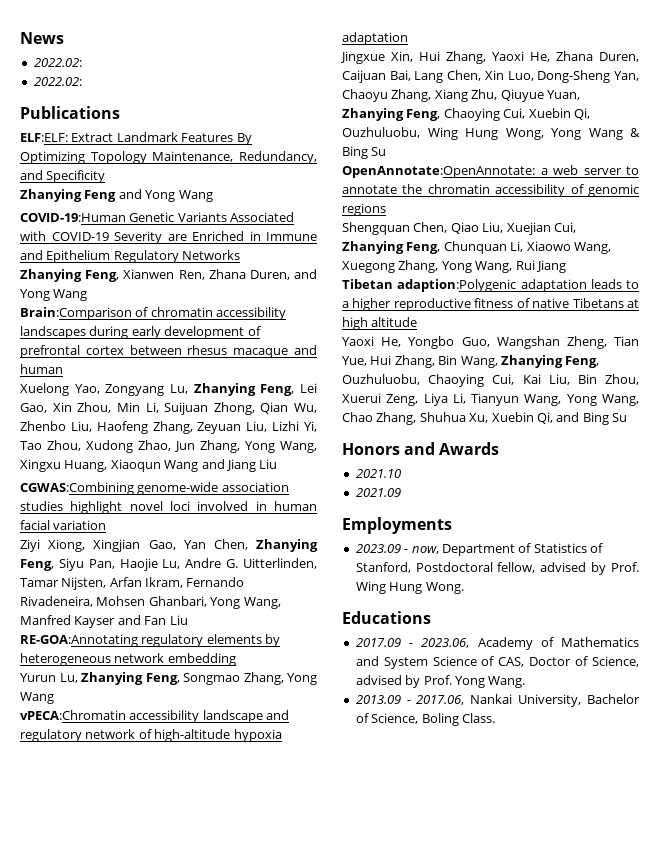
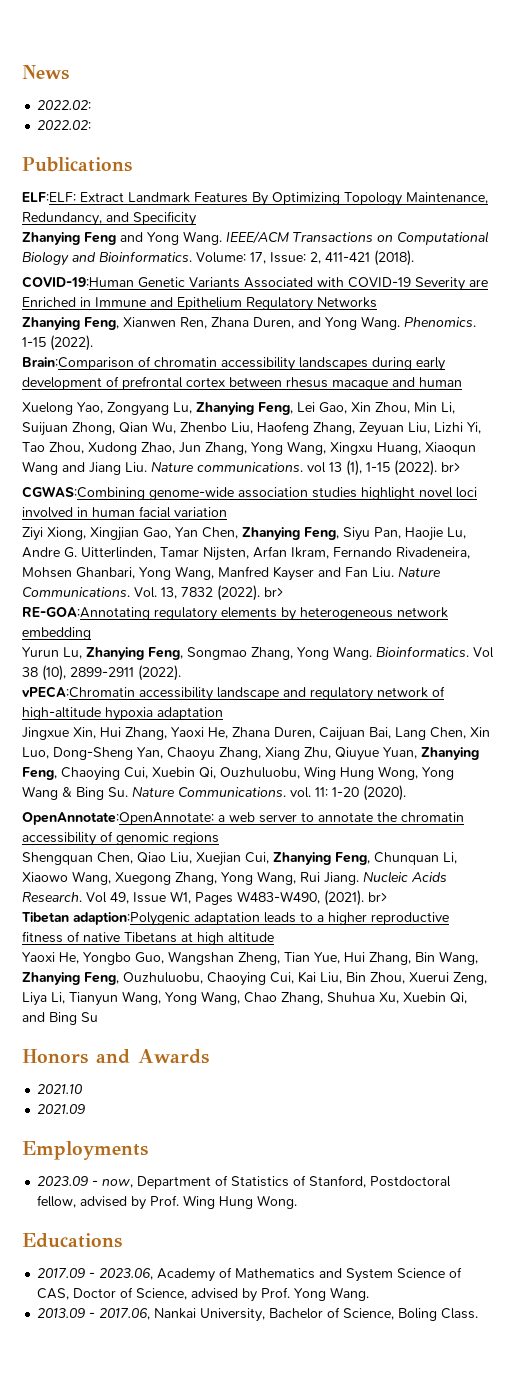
[178,190,213,202] Wang -> [183,231,489,245] [22,250,414,266] Wang. IEEE/ACM Transactions on Computational Biology and Bioinformatics. Volume: 17, Issue: 2, 411-421 (2018).
[53,289,88,301] Wang -> [361,316,476,330] [22,335,93,351] Wang. Phenomics. 1-15 (2022).
[259,459,278,469] Liu -> [125,460,460,476] Liu. Nature communications. vol 13 (1), 1-15 (2022). br>
[169,615,188,625] Liu -> [372,566,441,578] [22,585,283,601] Liu. Nature Communications. Vol. 13, 7832 (2022). br>
[20,692,54,704] Wang -> [333,646,494,660] [22,665,181,681] Wang. Bioinformatics. Vol 38 (10), 2899-2911 (2022).
[371,147,387,156] Su -> [108,785,406,801] Su. Nature Communications. vol. 11: 1-20 (2020).
[535,260,566,273] Jiang -> [324,871,447,885] [22,890,387,906] Jiang. Nucleic Acids Research. Vol 49, Issue W1, Pages W483-W490, (2021). br>

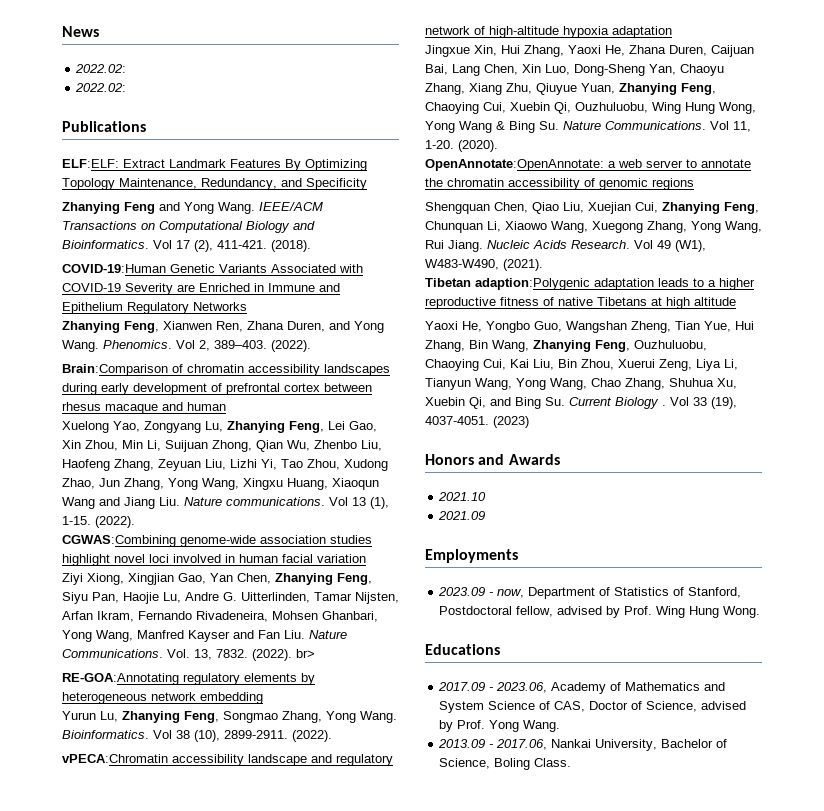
[196,252,370,264] Volume: 17, Issue: 2, 411-421 -> [153,240,267,252] Vol 17 (2), 411-421.
[22,337,46,347] 1-15 -> [176,340,267,351] Vol 2, 389–403.
[307,462,326,473] vol -> [329,497,348,506] Vol
[366,460,460,476] 1-15 (2022). br> -> [62,516,135,528] 1-15. (2022).
[181,587,213,597] 7832 -> [216,649,248,658] 7832.
[70,667,134,677] 2899-2911 -> [224,730,288,739] 2899-2911.
[290,787,359,798] vol. 11: 1-20 -> [710,121,751,132] [425,140,454,149] Vol 11, 1-20.
[110,891,233,905] 49, Issue W1, Pages -> [657,240,706,252] 49 (W1),
[368,892,387,902] br> -> (543, 265) none
[81,1012,98,1022] Su -> [545,397,737,409] [425,416,529,428] Su. Current Biology . Vol 33 (19), 4037-4051. (2023)

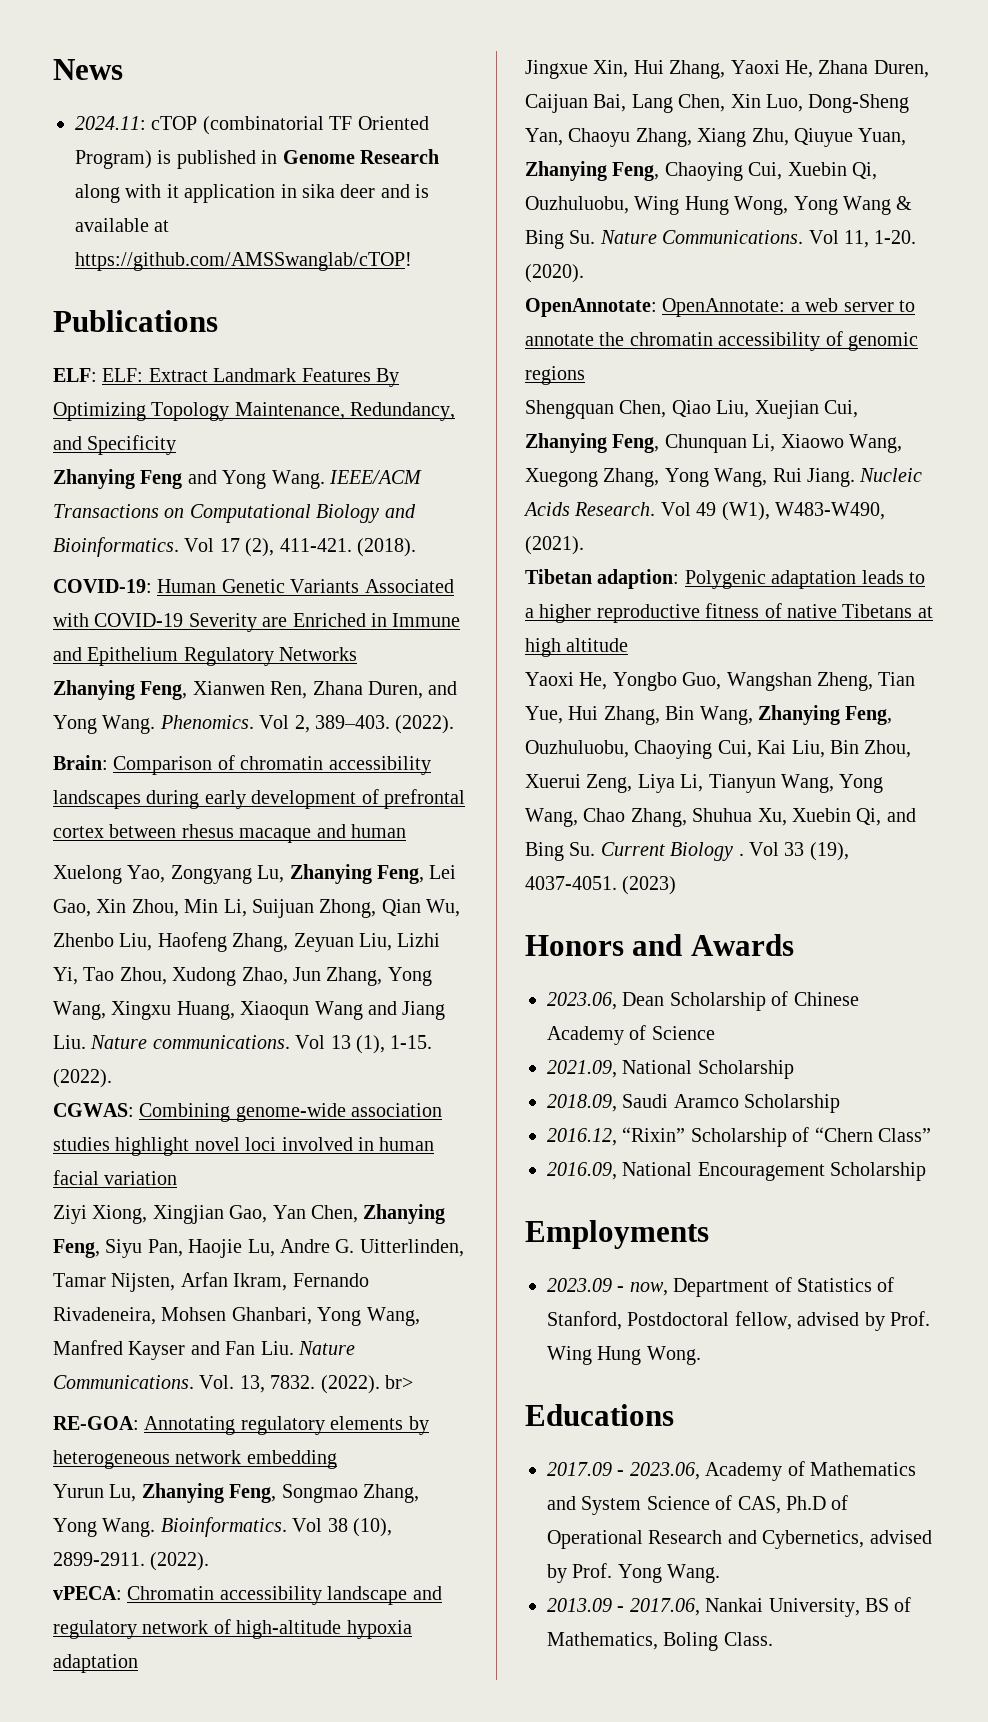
[75,64,127,73] [75,83,127,92] 2022.02: // 2022.02: -> [75,116,429,135] [75,149,439,169] [75,184,430,203] [75,218,170,232] [75,252,412,271] 2024.11: cTOP (combinatorial TF Oriented Program) is published in Genome Research along with it application in sika deer and is available at https://github.com/AMSSwanglab/cTOP!
[62,159,119,168] ELF:ELF: -> [53,368,144,382] ELF: ELF:
[62,264,166,273] COVID-19:Human -> [53,579,217,593] COVID-19: Human
[62,364,168,376] Brain:Comparison -> [53,755,213,775] Brain: Comparison
[62,535,176,547] CGWAS:Combining -> [53,1103,231,1122] CGWAS: Combining
[62,673,179,685] RE-GOA:Annotating -> [53,1416,236,1435] RE-GOA: Annotating
[62,754,168,763] vPECA:Chromatin -> [53,1586,215,1600] vPECA: Chromatin
[425,159,604,171] OpenAnnotate:OpenAnnotate: -> [525,298,786,317] OpenAnnotate: OpenAnnotate:
[475,278,590,290] adaption:Polygenic -> [597,569,766,589] adaption: Polygenic
[438,492,487,501] [438,511,486,520] 2021.10 // 2021.09 -> [547,991,859,1011] [547,1025,715,1045] [547,1060,794,1079] [547,1094,841,1113] [547,1127,931,1147] [547,1162,927,1181] 2023.06, Dean Scholarship of Chinese Academy of Science // 2021.09, National Scholarship // 2018.09, Saudi Aramco Scholarship // 2016.12, “Rixin” Scholarship of “Chern Class” // 2016.09, National Encouragement Scholarship
[589,701,698,712] Doctor of Science, -> [786,1495,849,1510] [547,1530,865,1549] Ph.D of Operational Research and Cybernetics,
[661,739,728,748] [439,758,491,769] Bachelor of Science, -> [865,1597,912,1612] [547,1632,658,1650] BS of Mathematics,

